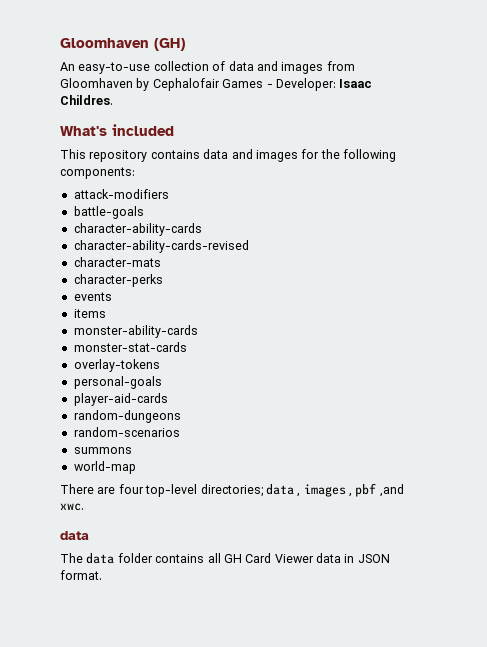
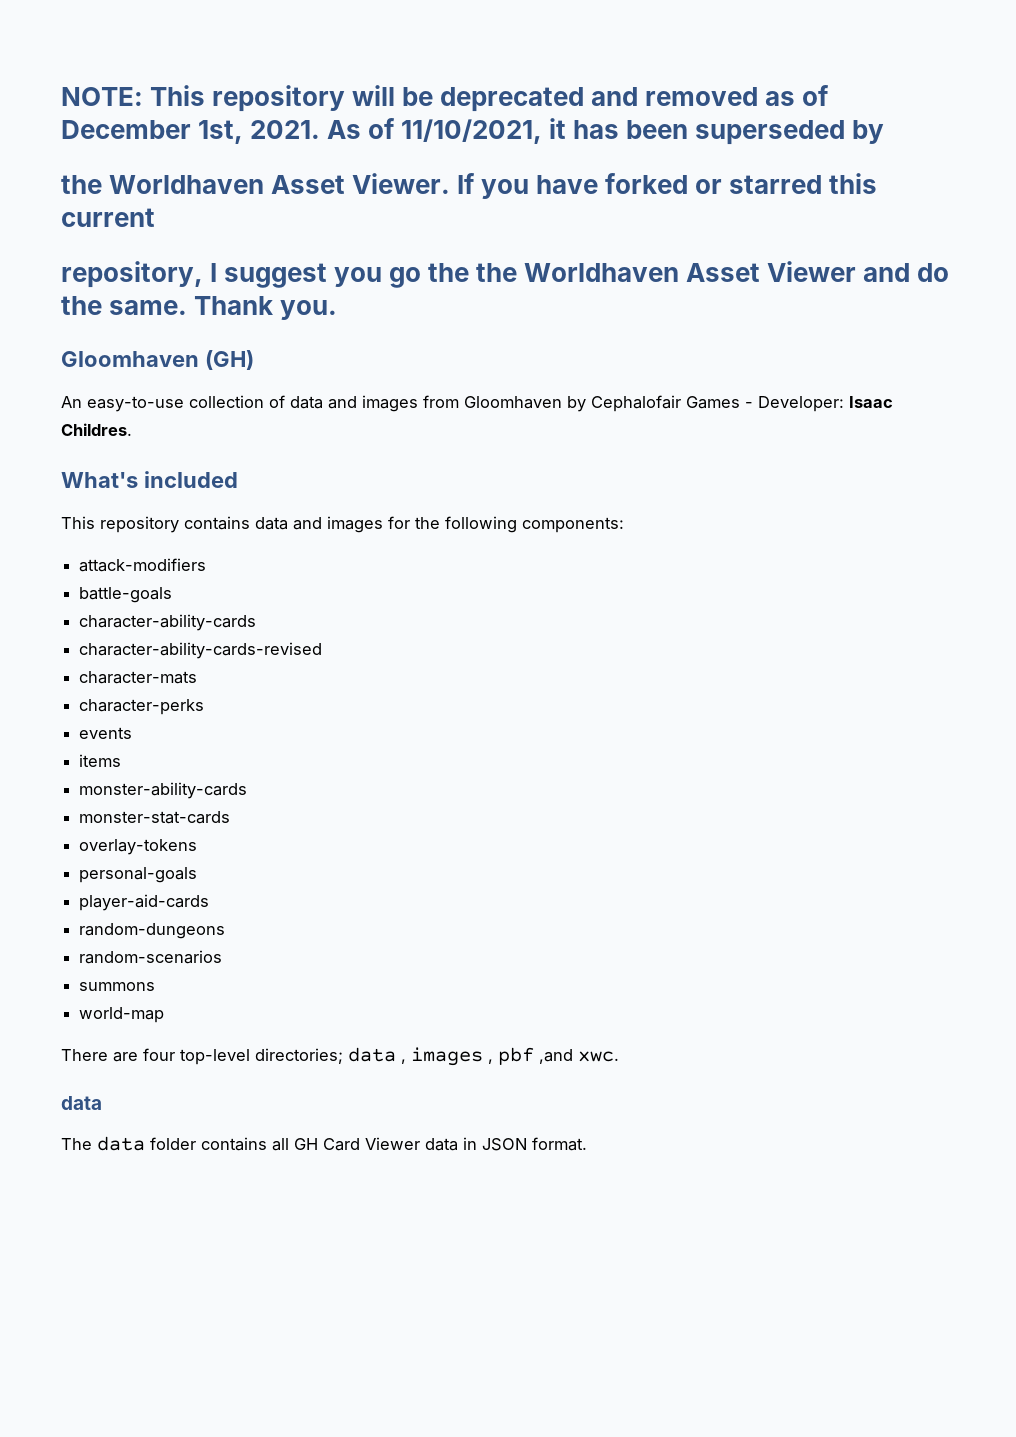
(60, 43) none -> [61,85,830,112] [61,118,885,145] [61,173,878,199] [61,208,155,227] [61,261,950,288] [61,296,338,320] NOTE: This repository will be deprecated and removed as of December 1st, 2021. As of 11/10/2021, it has been superseded by // the Worldhaven Asset Viewer. If you have forked or starred this current // repository, I suggest you go the the Worldhaven Asset Viewer and do the same. Thank you. //

